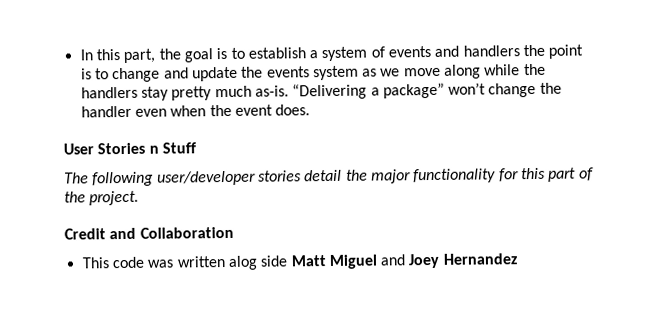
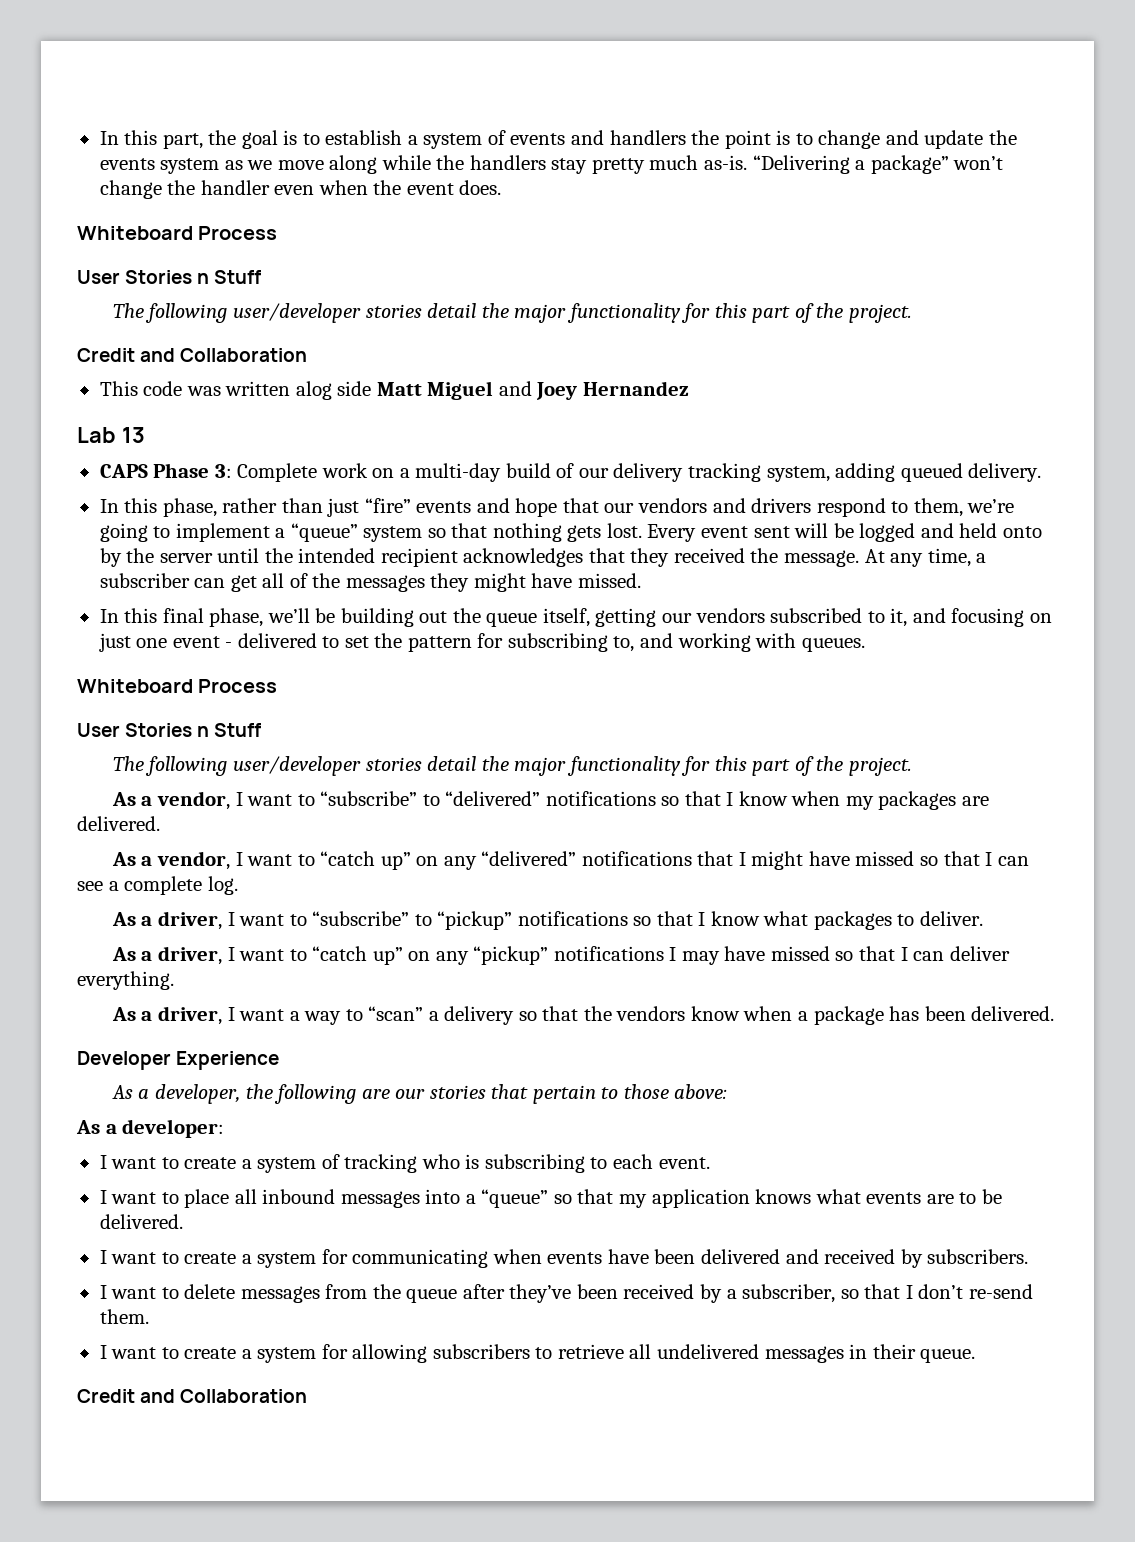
(311, 110) none -> [77,226,278,240] // Whiteboard Process
(517, 259) none -> [77,427,145,443] [99,463,1042,482] [99,498,1015,517] [99,523,1042,542] [99,548,987,567] [99,573,641,592] [99,608,1052,627] [98,633,865,652] [77,679,278,693] [77,723,262,737] [112,756,912,776] [111,791,990,810] [77,816,160,831] [111,851,1029,870] [77,876,238,895] [111,911,984,930] [111,946,1010,965] [77,971,174,990] [111,1006,1055,1025] [77,1051,280,1070] [111,1084,728,1104] [76,1119,225,1138] [99,1154,710,1173] [99,1189,1002,1208] [99,1214,183,1229] [99,1249,1029,1268] [99,1284,1033,1303] [99,1309,149,1324] [99,1344,976,1363] [77,1389,308,1403] // Lab 13 // CAPS Phase 3: Complete work on a multi-day build of our delivery tracking system, adding queued delivery. // In this phase, rather than just “fire” events and hope that our vendors and drivers respond to them, we’re going to implement a “queue” system so that nothing gets lost. Every event sent will be logged and held onto by the server until the intended recipient acknowledges that they received the message. At any time, a subscriber can get all of the messages they might have missed. // In this final phase, we’ll be building out the queue itself, getting our vendors subscribed to it, and focusing on just one event - delivered to set the pattern for subscribing to, and working with queues. // Whiteboard Process // User Stories n Stuff // The following user/developer stories detail the major functionality for this part of the project. // As a vendor, I want to “subscribe” to “delivered” notifications so that I know when my packages are delivered. // As a vendor, I want to “catch up” on any “delivered” notifications that I might have missed so that I can see a complete log. // As a driver, I want to “subscribe” to “pickup” notifications so that I know what packages to deliver. // As a driver, I want to “catch up” on any “pickup” notifications I may have missed so that I can deliver everything. // As a driver, I want a way to “scan” a delivery so that the vendors know when a package has been delivered. // Developer Experience // As a developer, the following are our stories that pertain to those above: // As a developer: // I want to create a system of tracking who is subscribing to each event. // I want to place all inbound messages into a “queue” so that my application knows what events are to be delivered. // I want to create a system for communicating when events have been delivered and received by subscribers. // I want to delete messages from the queue after they’ve been received by a subscriber, so that I don’t re-send them. // I want to create a system for allowing subscribers to retrieve all undelivered messages in their queue. // Credit and Collaboration

